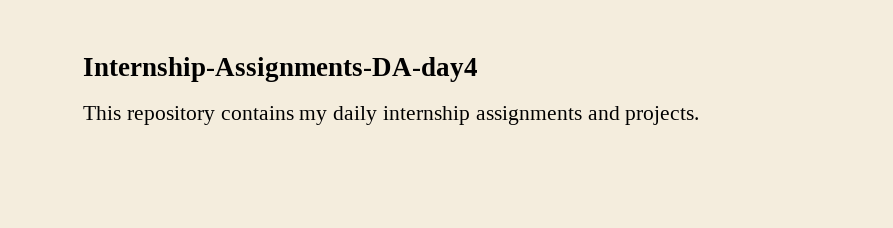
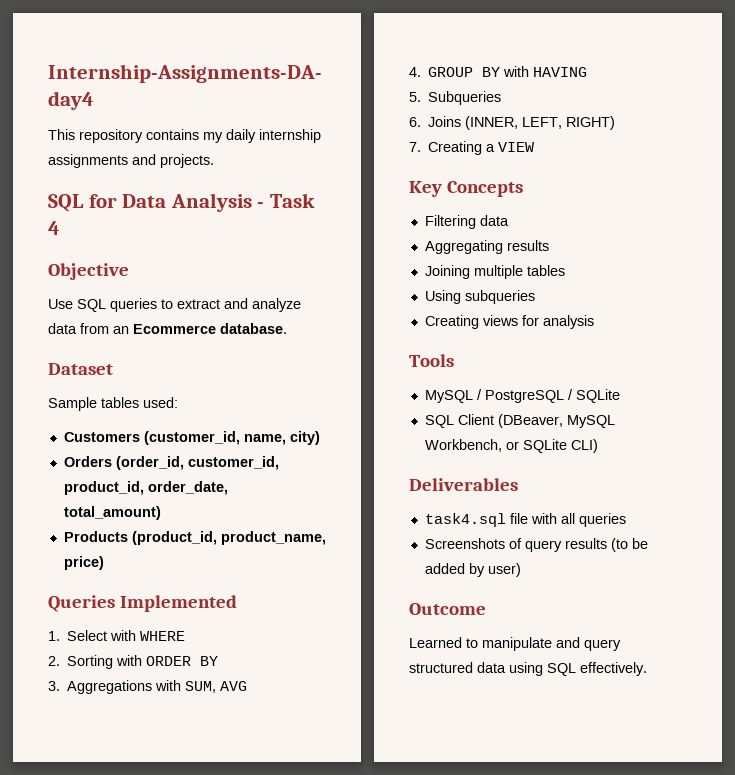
(700, 115) none -> [48,193,315,212] [48,221,60,235] [48,263,129,280] [48,298,301,312] [48,323,287,334] [48,363,113,375] [48,397,178,411] [63,431,320,445] [63,456,279,470] [63,481,228,495] [63,506,161,520] [63,531,326,545] [63,556,104,570] [48,595,237,612] [48,630,186,641] [48,655,219,669] [48,680,248,694] [409,66,588,77] [409,91,502,105] [409,116,616,130] [409,141,535,155] [409,181,523,197] [424,215,509,229] [424,240,549,254] [424,265,565,279] [424,290,535,304] [424,315,594,329] [409,354,454,367] [424,389,620,403] [424,414,615,428] [424,439,598,453] [409,478,518,491] [424,513,626,527] [424,538,648,552] [424,563,521,577] [409,603,486,615] [409,637,621,651] [409,662,647,676] // SQL for Data Analysis - Task 4 // Objective // Use SQL queries to extract and analyze data from an Ecommerce database. // Dataset // Sample tables used: // Customers (customer_id, name, city) // Orders (order_id, customer_id, product_id, order_date, total_amount) // Products (product_id, product_name, price) // Queries Implemented // 1. Select with WHERE // 2. Sorting with ORDER BY // 3. Aggregations with SUM, AVG // 4. GROUP BY with HAVING // 5. Subqueries // 6. Joins (INNER, LEFT, RIGHT) // 7. Creating a VIEW // Key Concepts // Filtering data // Aggregating results // Joining multiple tables // Using subqueries // Creating views for analysis // Tools // MySQL / PostgreSQL / SQLite // SQL Client (DBeaver, MySQL Workbench, or SQLite CLI) // Deliverables // task4.sql file with all queries // Screenshots of query results (to be added by user) // Outcome // Learned to manipulate and query structured data using SQL effectively.

